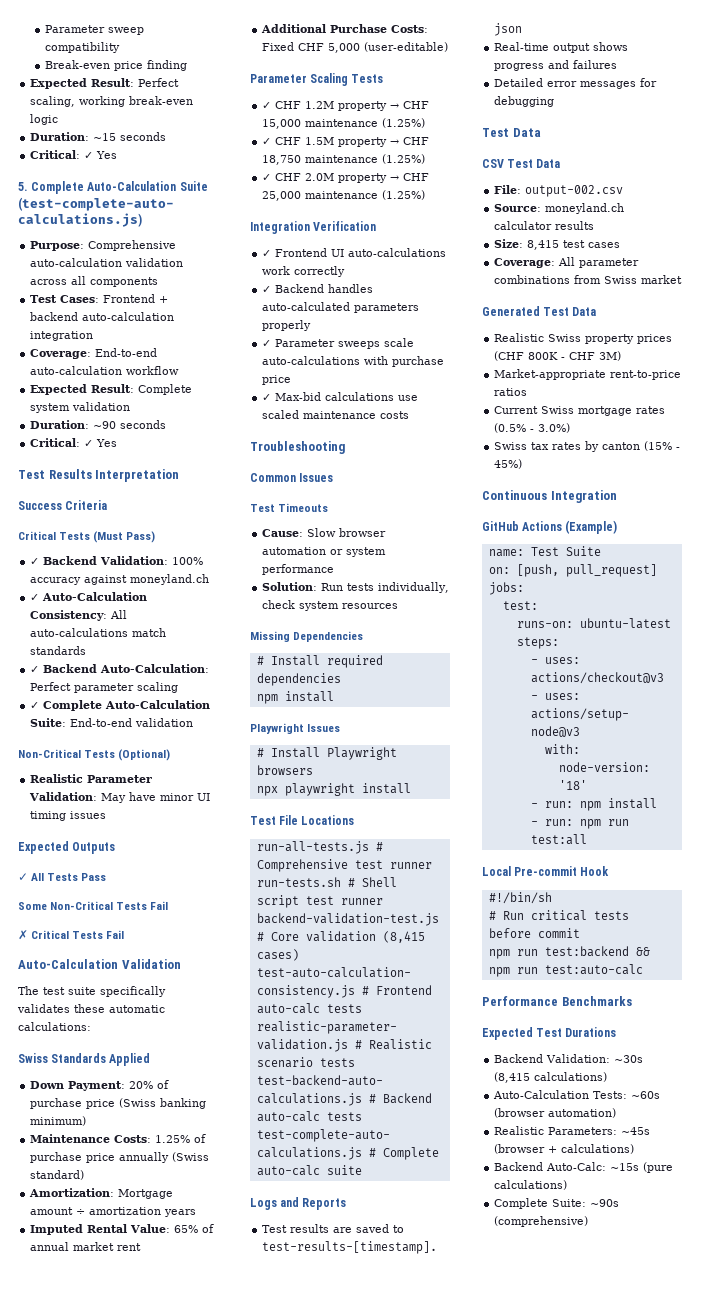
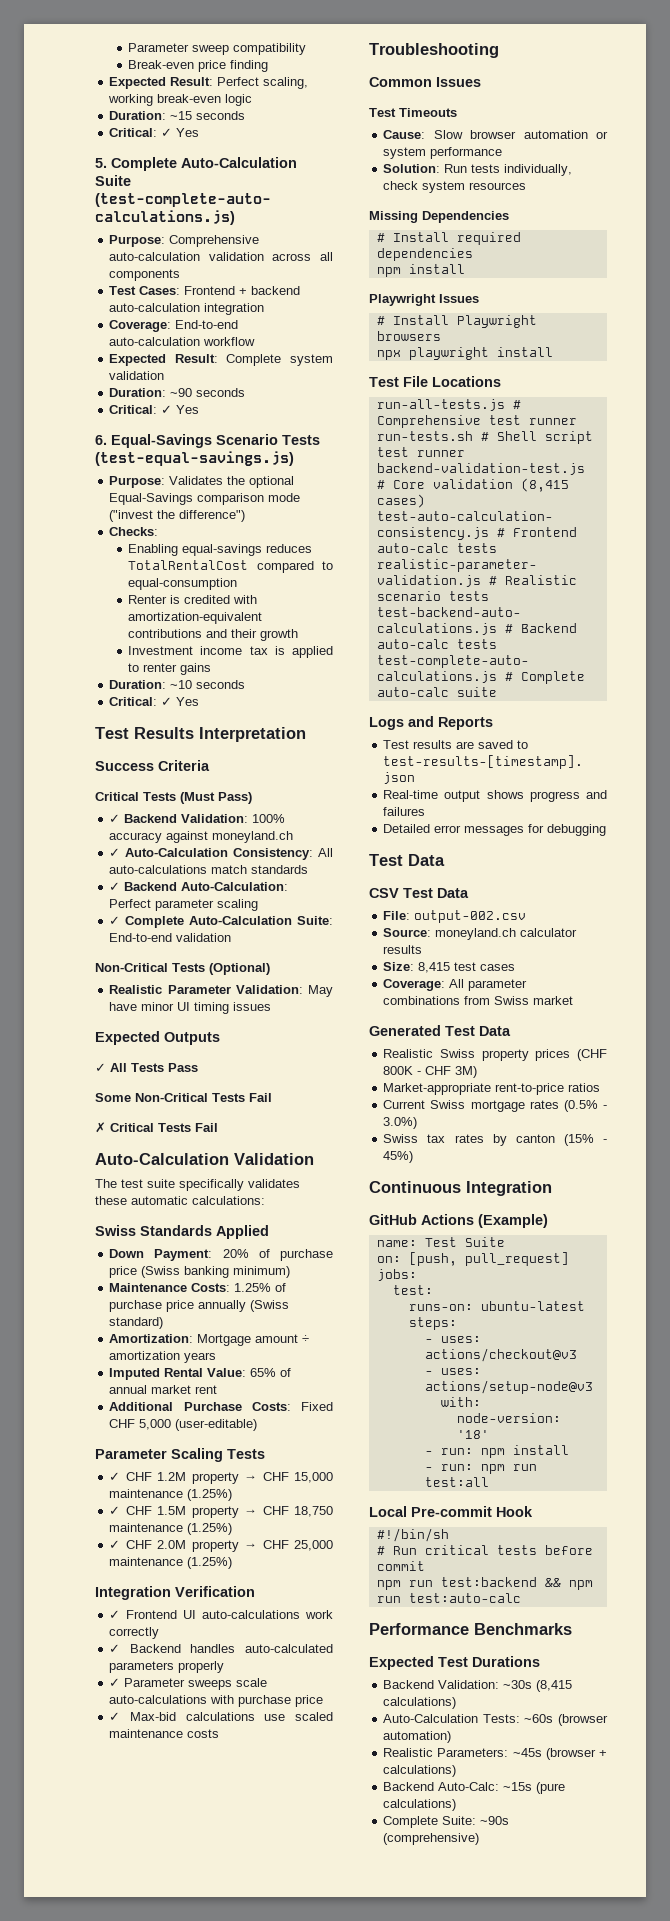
(118, 443) none -> [95,434,320,448] [95,451,294,466] [109,476,295,488] [109,493,301,505] [109,510,246,522] [109,527,159,536] [128,544,313,556] [128,560,333,573] [128,578,238,590] [128,595,258,604] [128,612,263,624] [128,629,299,641] [128,646,333,658] [128,663,212,675] [109,680,246,689] [109,697,200,706] // 6. Equal-Savings Scenario Tests (test-equal-savings.js) // Purpose: Validates the optional Equal-Savings comparison mode ("invest the difference") // Checks: // Enabling equal-savings reduces TotalRentalCost compared to equal-consumption // Renter is credited with amortization-equivalent contributions and their growth // Investment income tax is applied to renter gains // Duration: ~10 seconds // Critical: ✓ Yes

